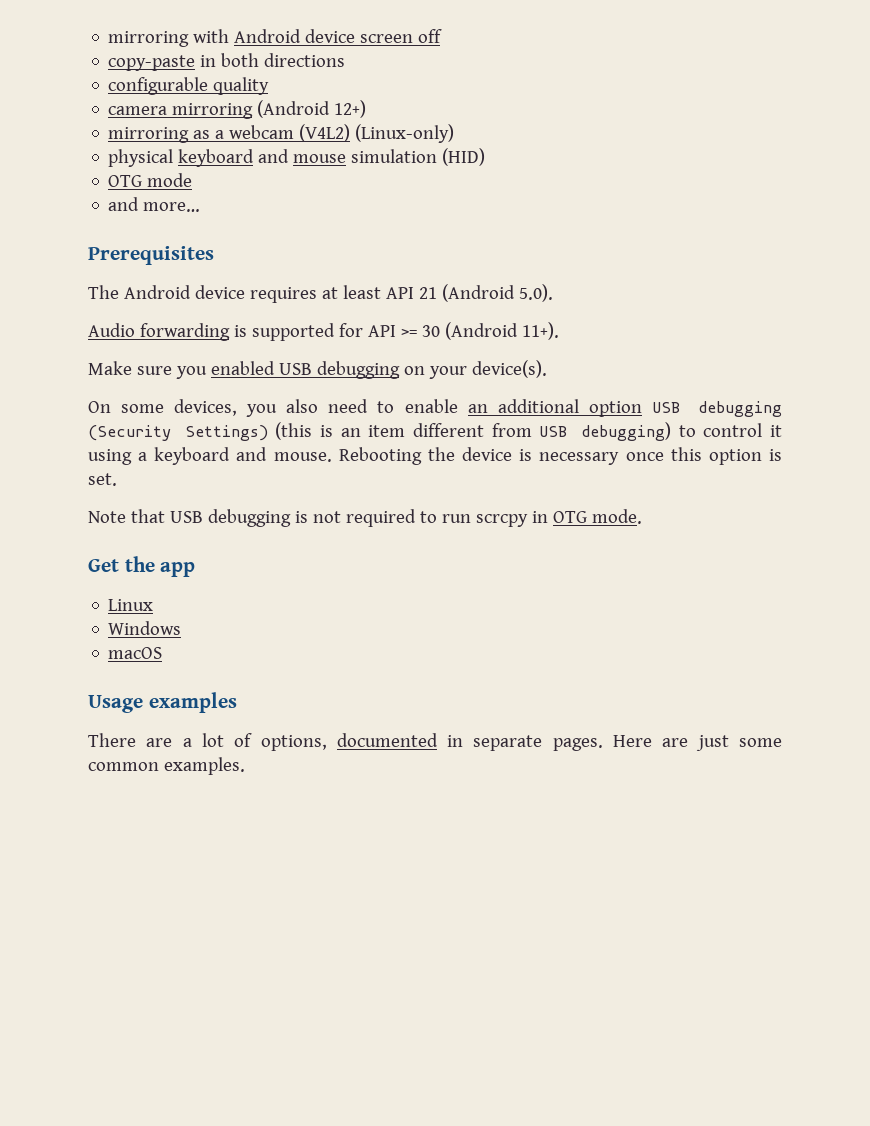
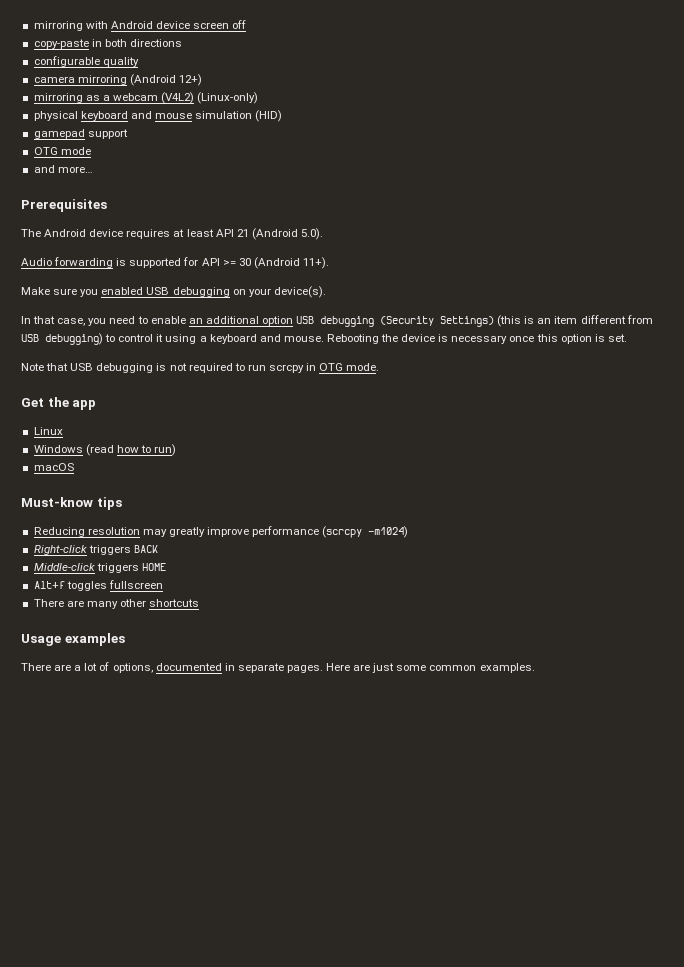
(486, 157) none -> [33,129,128,139] // gamepad support
[88,399,319,417] On some devices, you also -> [21,316,107,326] In that case, you
[108,647,163,659] // macOS -> [85,444,177,456] [33,463,74,471] [21,497,122,510] [33,526,409,538] [33,545,158,555] [33,563,166,573] [33,580,163,591] [33,599,200,609] (read how to run) // macOS // Must-know tips // Reducing resolution may greatly improve performance (scrcpy -m1024) // Right-click triggers BACK // Middle-click triggers HOME // Alt+f toggles fullscreen // There are many other shortcuts

